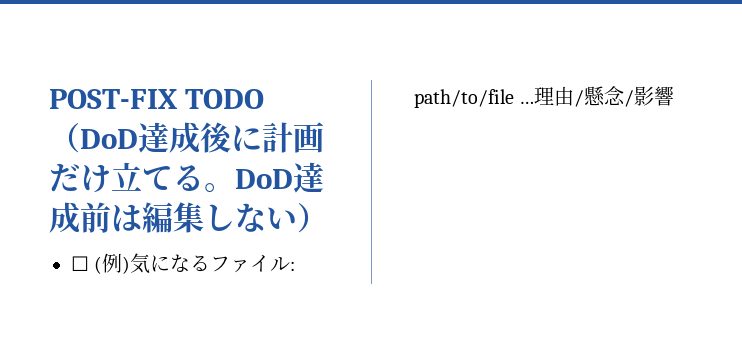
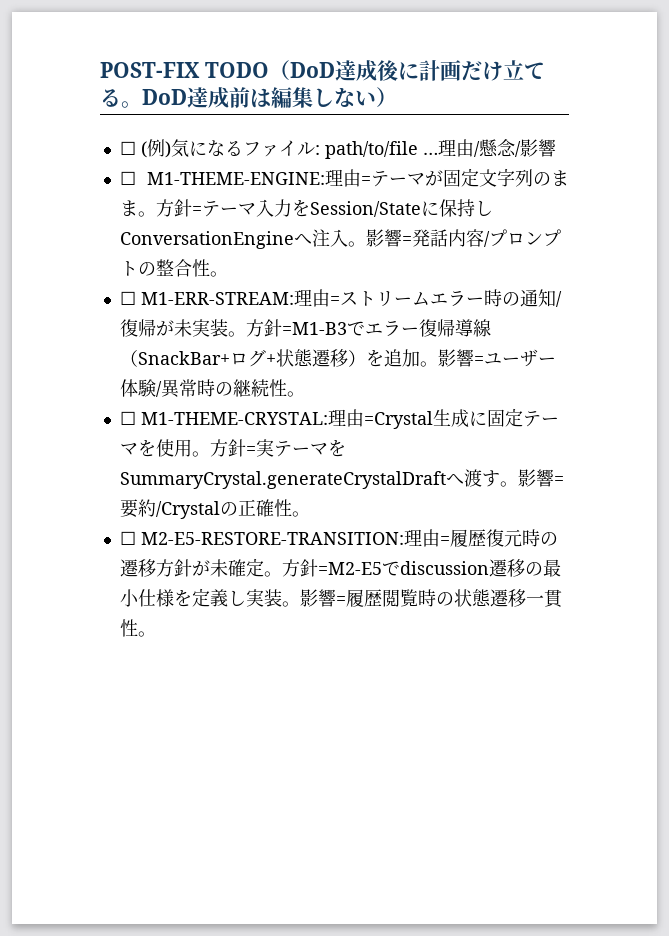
(675, 96) none -> [119,168,569,187] [119,199,493,217] [119,229,561,249] [119,259,228,277] [119,289,562,307] [119,319,491,337] [119,349,556,367] [119,379,305,398] [119,408,559,429] [119,439,346,457] [119,469,564,489] [119,499,310,519] [119,529,558,547] [119,558,561,577] [119,588,563,608] [119,619,156,637] // ☐ M1-THEME-ENGINE:理由=テーマが固定文字列のまま。方針=テーマ入力をSession/Stateに保持しConversationEngineへ注入。影響=発話内容/プロンプトの整合性。 // ☐ M1-ERR-STREAM:理由=ストリームエラー時の通知/復帰が未実装。方針=M1-B3でエラー復帰導線（SnackBar+ログ+状態遷移）を追加。影響=ユーザー体験/異常時の継続性。 // ☐ M1-THEME-CRYSTAL:理由=Crystal生成に固定テーマを使用。方針=実テーマをSummaryCrystal.generateCrystalDraftへ渡す。影響=要約/Crystalの正確性。 // ☐ M2-E5-RESTORE-TRANSITION:理由=履歴復元時の遷移方針が未確定。方針=M2-E5でdiscussion遷移の最小仕様を定義し実装。影響=履歴閲覧時の状態遷移一貫性。

